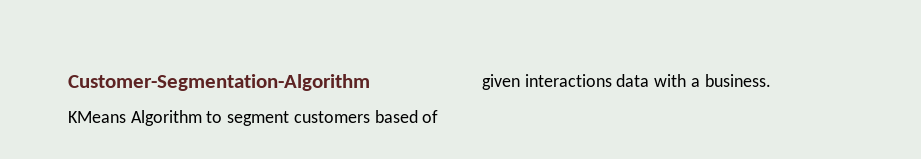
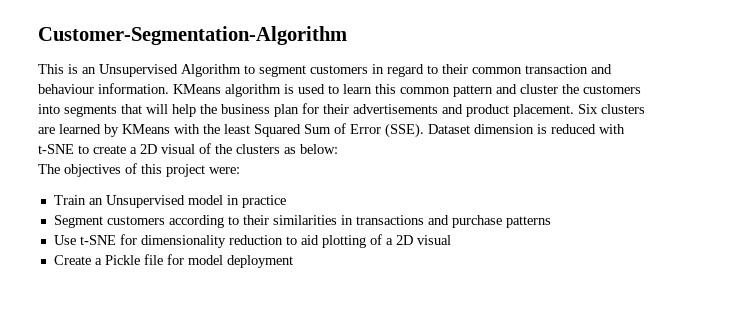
[68,110,439,126] [482,74,771,90] KMeans Algorithm to segment customers based of given interactions data with a business. -> [38,64,612,77] [38,83,641,97] [38,103,645,117] [38,123,625,138] [38,143,338,154] [38,163,240,177] [53,195,286,208] [53,215,551,228] [53,234,451,248] [53,254,293,268] This is an Unsupervised Algorithm to segment customers in regard to their common transaction and behaviour information. KMeans algorithm is used to learn this common pattern and cluster the customers into segments that will help the business plan for their advertisements and product placement. Six clusters are learned by KMeans with the least Squared Sum of Error (SSE). Dataset dimension is reduced with t-SNE to create a 2D visual of the clusters as below: // The objectives of this project were: // Train an Unsupervised model in practice // Segment customers according to their similarities in transactions and purchase patterns // Use t-SNE for dimensionality reduction to aid plotting of a 2D visual // Create a Pickle file for model deployment

